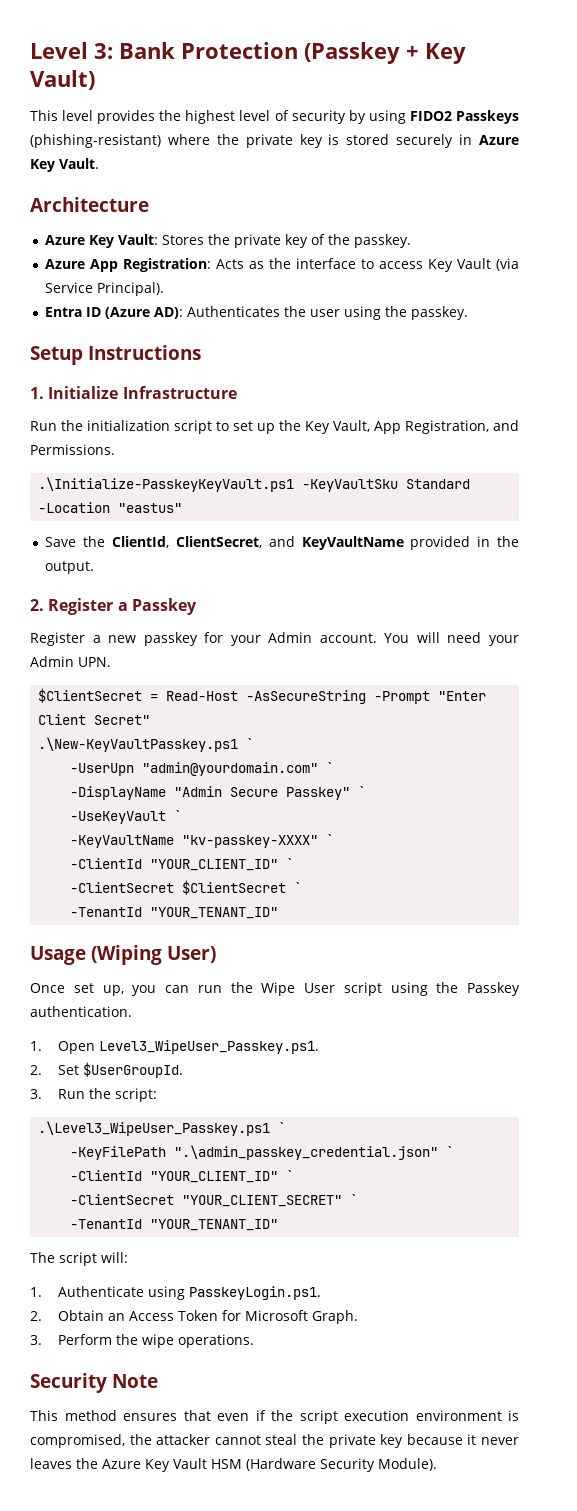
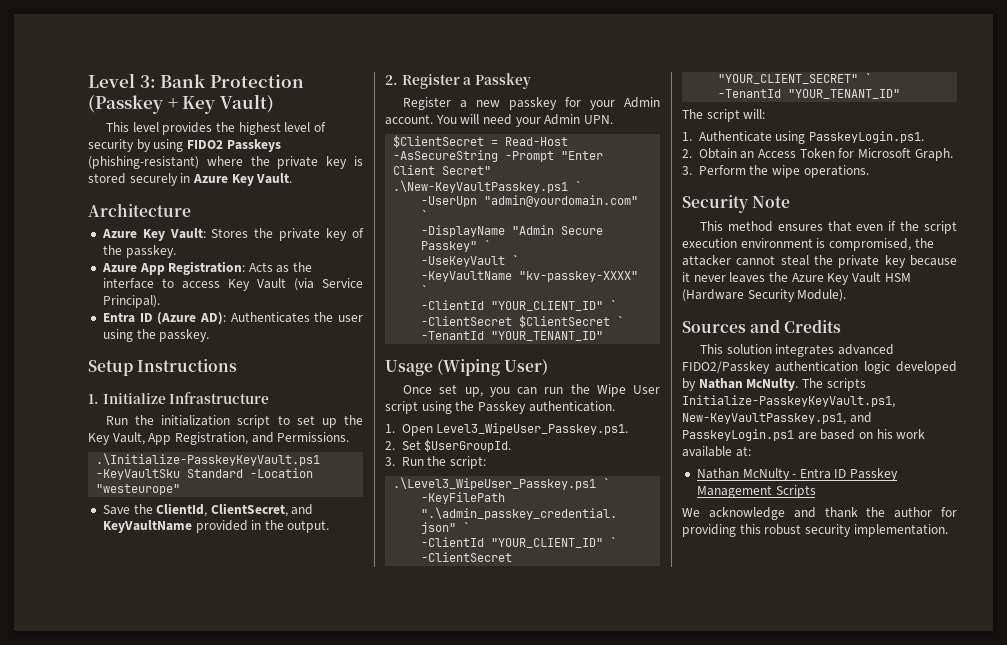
[118,503,183,513] "eastus" -> [96,484,181,495] "westeurope"
(437, 1464) none -> [682,319,842,333] [700,344,895,357] [682,361,957,374] [682,378,866,391] [682,395,895,408] [682,412,872,425] [682,429,926,441] [682,446,751,457] [696,468,899,481] [696,485,816,498] [682,507,957,520] [682,524,948,537] // Sources and Credits // This solution integrates advanced FIDO2/Passkey authentication logic developed by Nathan McNulty. The scripts Initialize-PasskeyKeyVault.ps1, New-KeyVaultPasskey.ps1, and PasskeyLogin.ps1 are based on his work available at: // Nathan McNulty - Entra ID Passkey Management Scripts // We acknowledge and thank the author for providing this robust security implementation.

